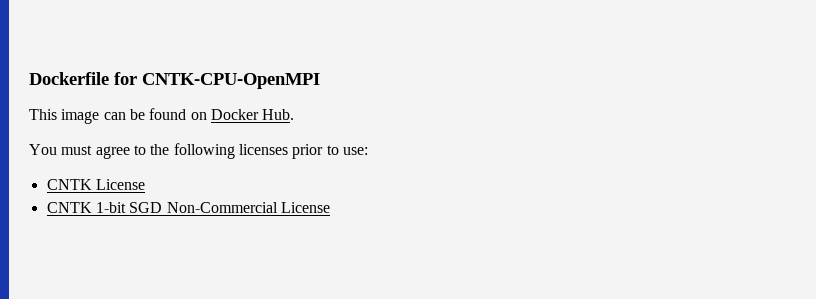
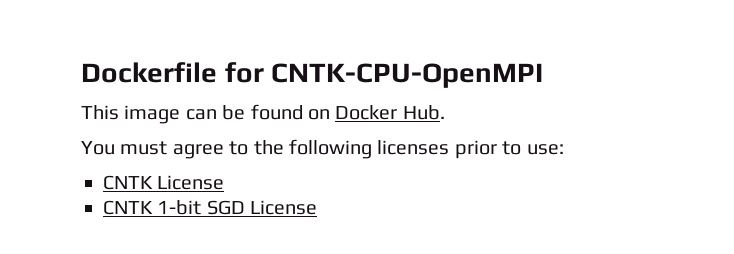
[166,202,278,213] Non-Commercial -> (245, 207) none

